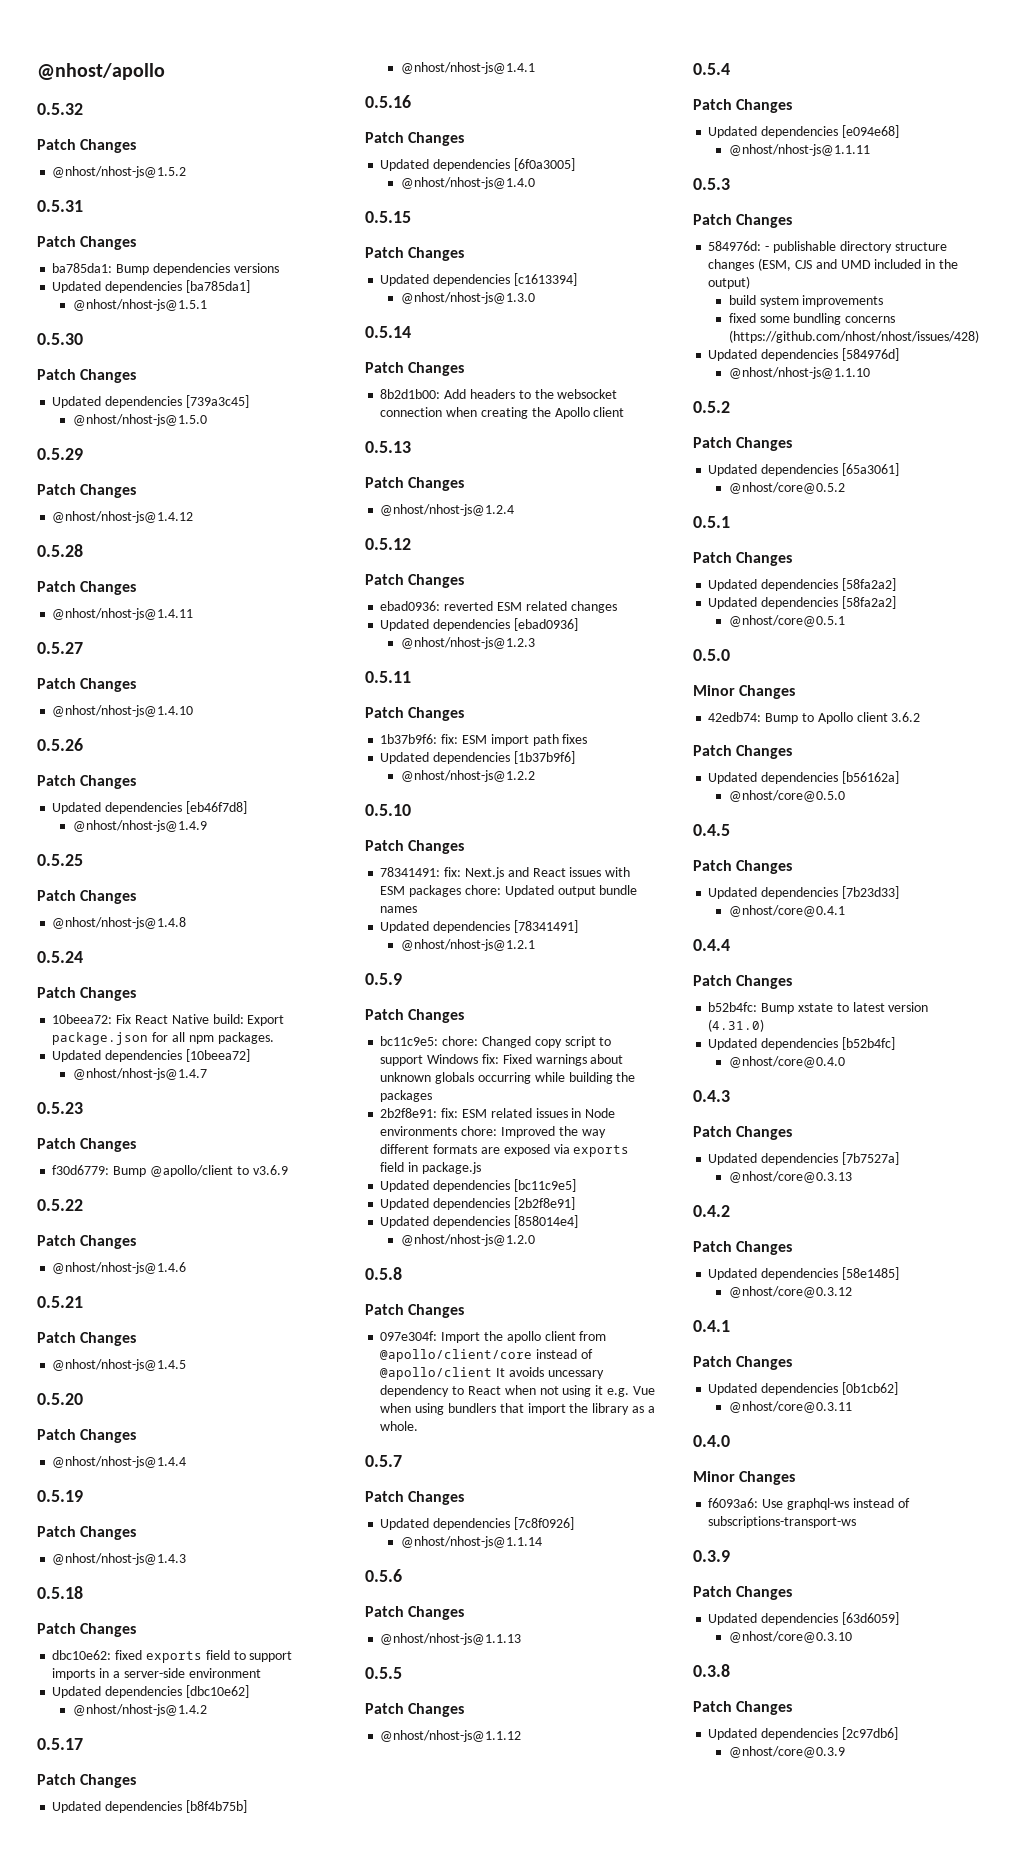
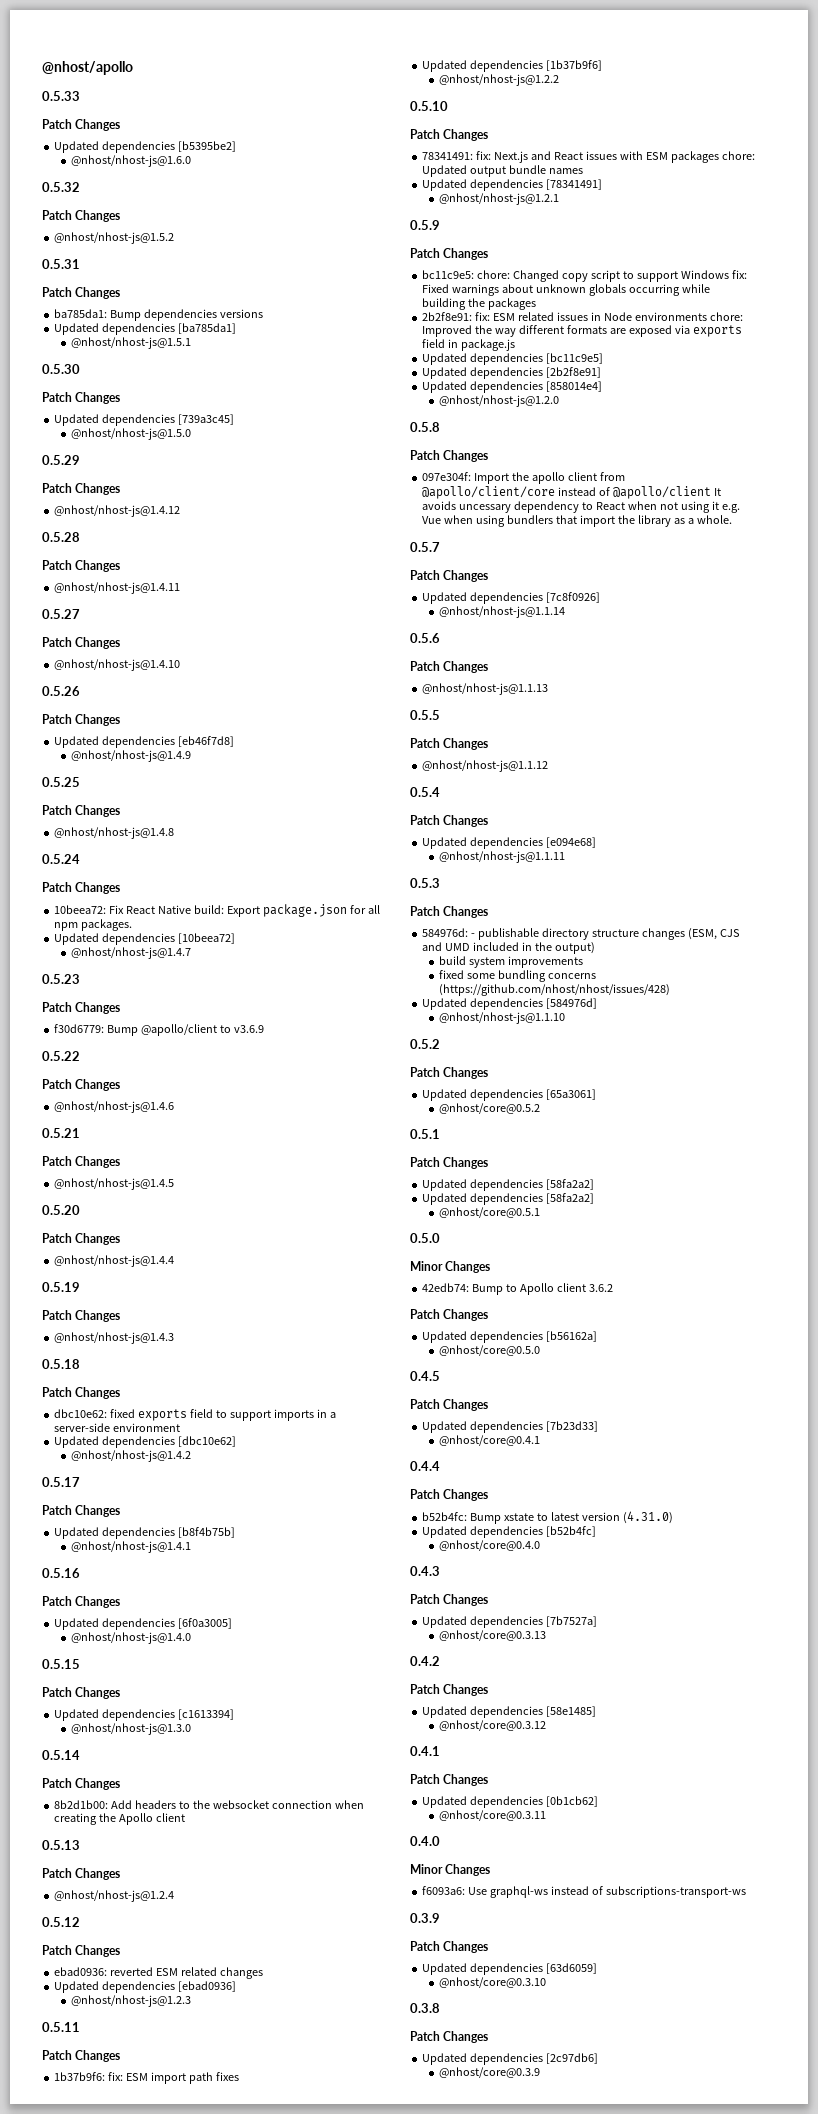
(165, 71) none -> [42,91,80,101] [42,119,121,131] [54,141,237,153] [70,155,191,167] // 0.5.33 // Patch Changes // Updated dependencies [b5395be2] // @nhost/nhost-js@1.6.0

